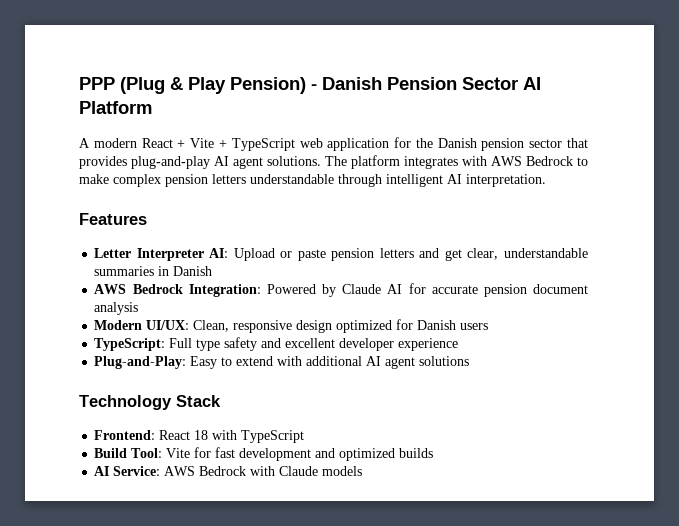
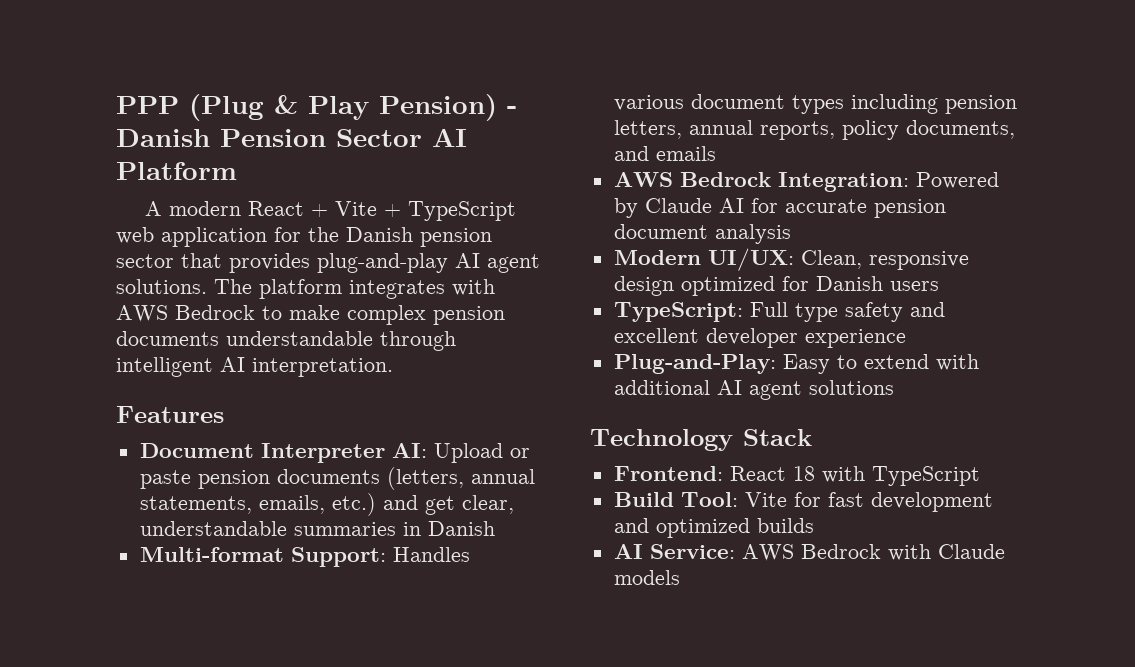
[212,174,246,184] letters -> [116,331,219,346] documents
[94,248,132,258] Letter -> [139,443,254,458] Document
[379,248,414,258] letters -> [276,467,535,490] [139,493,376,516] documents (letters, annual statements, emails, etc.)
(213, 271) none -> [139,547,470,567] [613,94,1017,114] [613,120,1015,140] [613,146,716,161] // Multi-format Support: Handles various document types including pension letters, annual reports, policy documents, and emails

